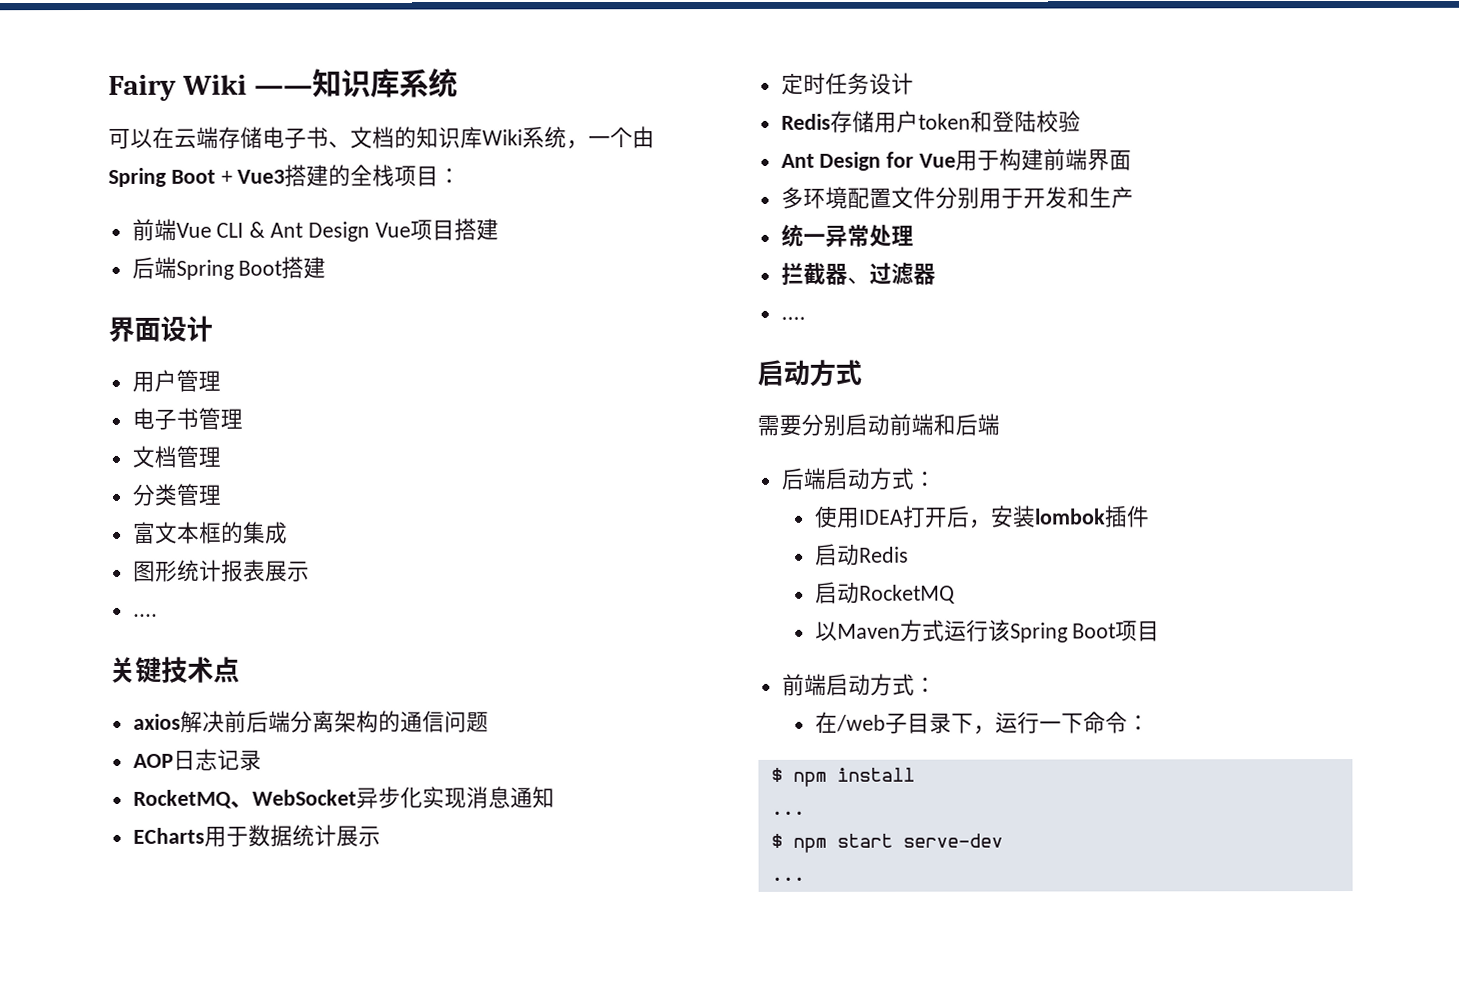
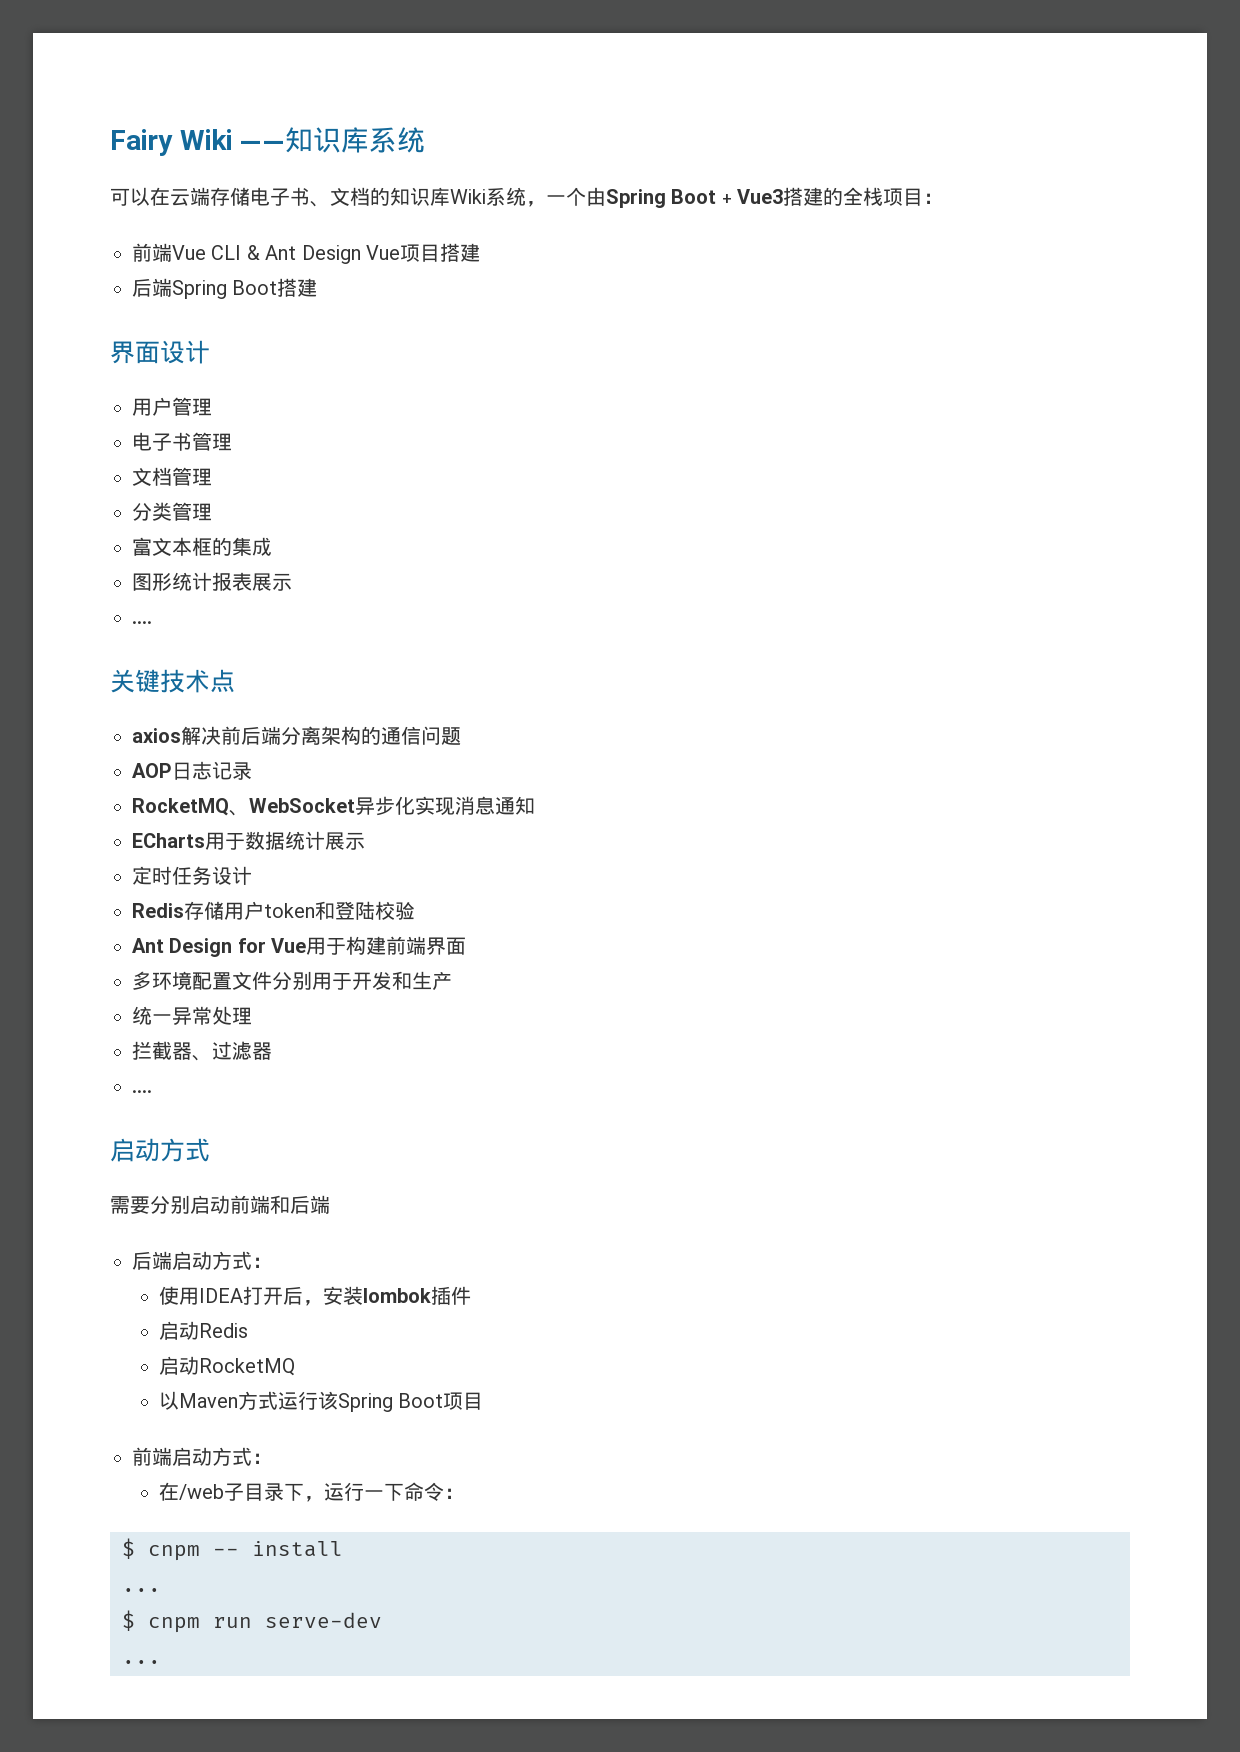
[792,771,827,787] npm -> [148,1545,239,1561] cnpm --
[792,833,893,853] npm start -> [148,1617,252,1633] cnpm run

